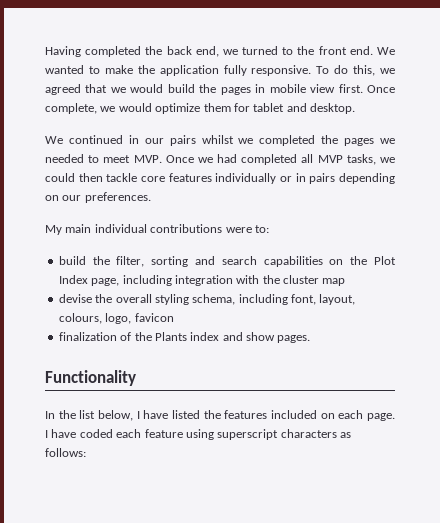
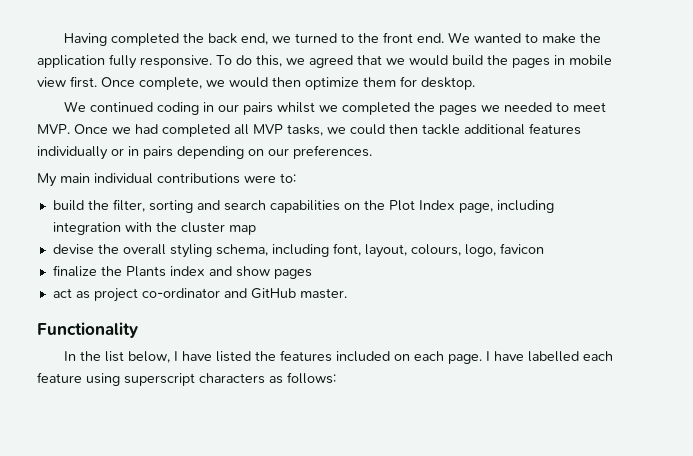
(152, 107) none -> [272,77,301,87] then
[253,103,307,112] tablet and -> (417, 81) none
(123, 139) none -> [156,102,199,115] coding
[141,176,165,182] core -> [464,124,525,135] additional
[58,332,132,341] finalization of -> [52,265,97,277] finalize
[277,335,311,343] pages. -> [273,269,312,279] [52,288,347,302] pages // act as project co-ordinator and GitHub master.
[79,429,113,438] coded -> [527,351,579,362] labelled

